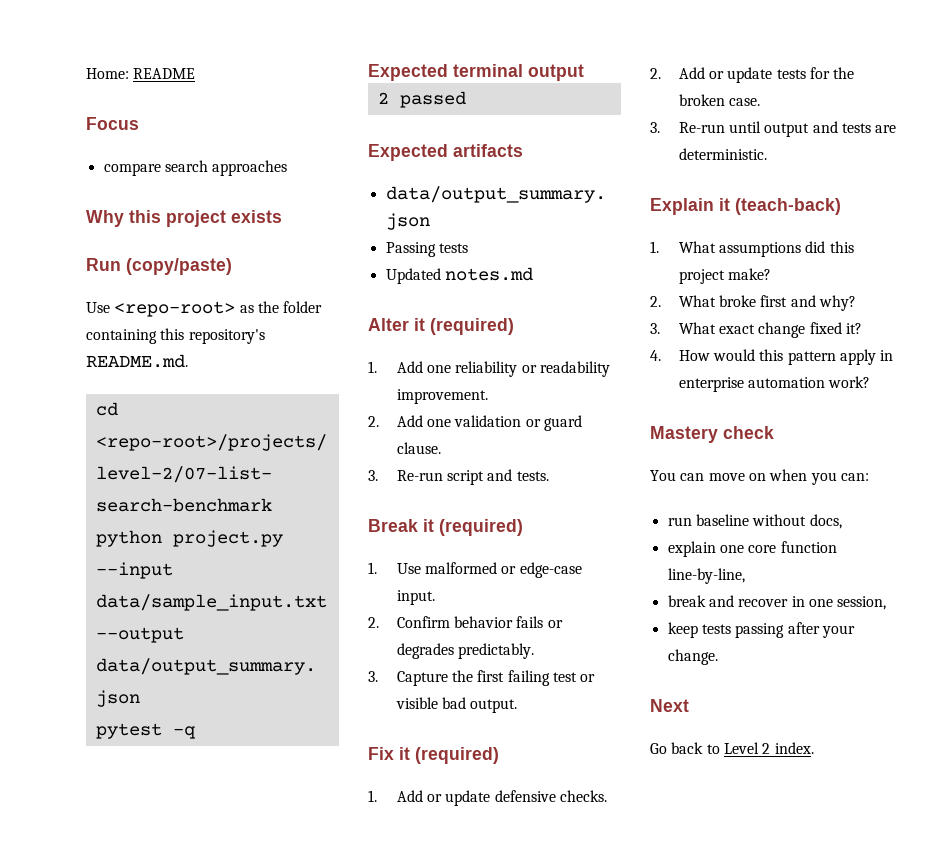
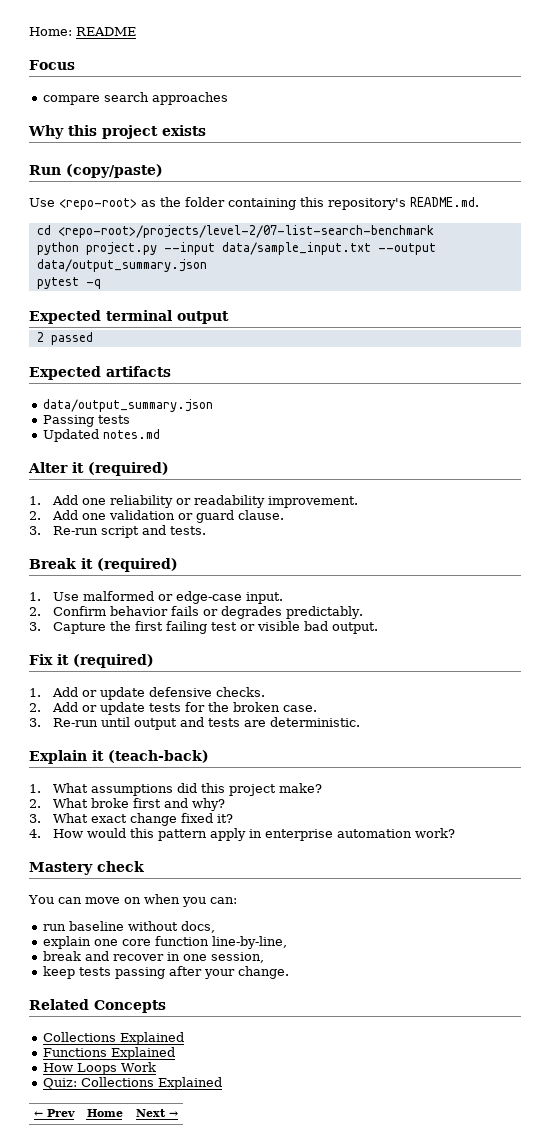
[650,699,689,712] [650,742,814,754] Next // Go back to Level 2 index. -> [29,999,166,1013] [42,1032,184,1045] [42,1047,175,1060] [42,1062,156,1075] [42,1077,222,1090] [34,1109,76,1117] [86,1109,123,1117] [135,1109,178,1117] Related Concepts // Collections Explained // Functions Explained // How Loops Work // Quiz: Collections Explained // ← Prev | Home | Next →

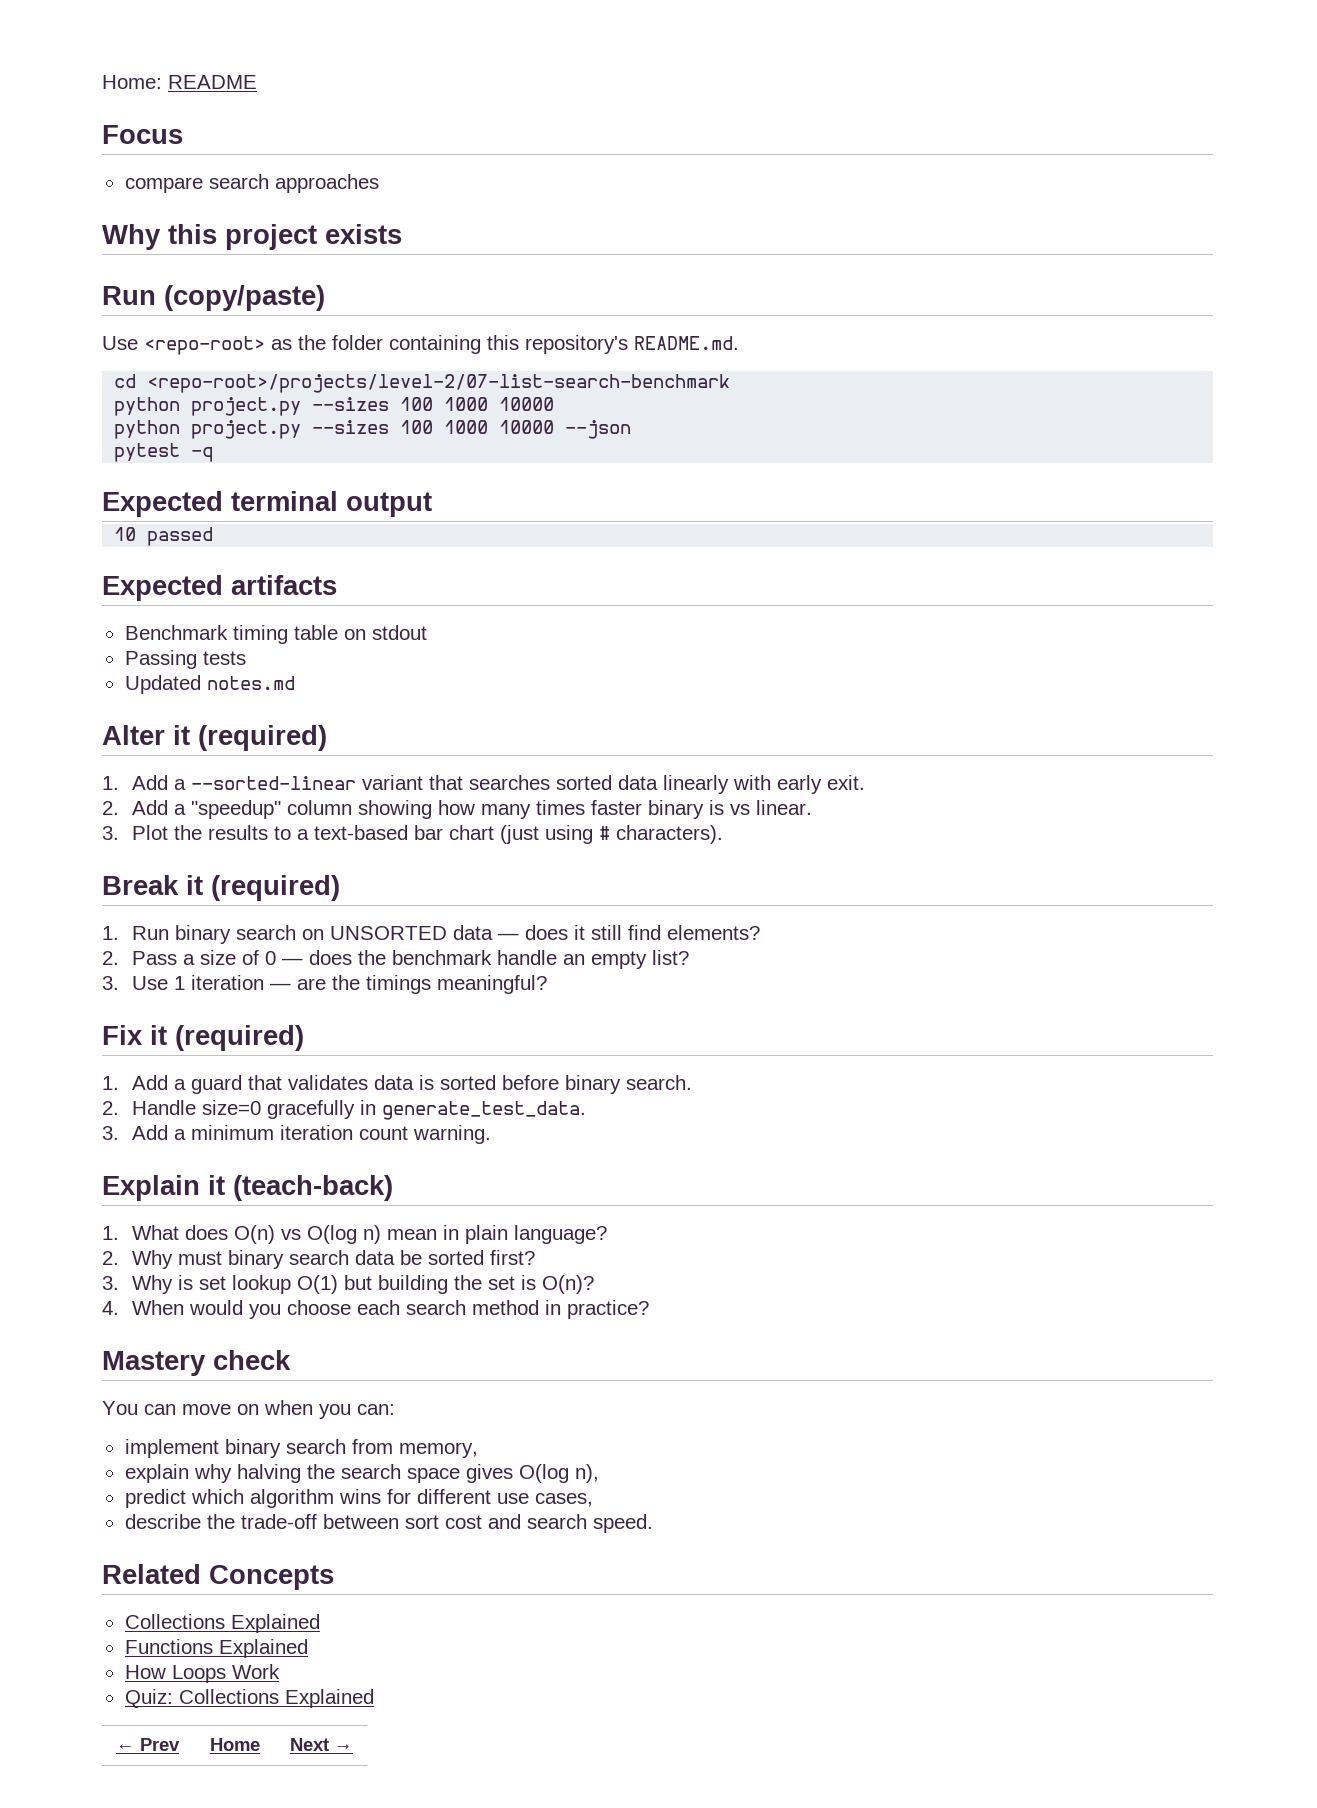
[163,242,436,255] [36,259,207,272] --input data/sample_input.txt --output data/output_summary.json -> [312,397,555,411] [114,420,632,439] --sizes 100 1000 10000 // python project.py --sizes 100 1000 10000 --json
[36,332,44,342] 2 -> [114,527,137,541] 10
[42,399,213,412] data/output_summary.json -> [124,625,427,644] Benchmark timing table on stdout
[82,495,359,508] [29,510,285,523] [29,525,207,538] [29,558,178,572] [29,591,284,604] [29,606,364,619] [29,621,379,634] one reliability or readability improvement. // 2. Add one validation or guard clause. // 3. Re-run script and tests. // Break it (required) // 1. Use malformed or edge-case input. // 2. Confirm behavior fails or degrades predictably. // 3. Capture the first failing test or visible bad output. -> [174,775,866,794] [102,800,813,819] [102,825,724,844] [102,875,340,901] [102,925,761,944] [102,950,690,969] [102,975,548,994] a --sorted-linear variant that searches sorted data linearly with early exit. // 2. Add a "speedup" column showing how many times faster binary is vs linear. // 3. Plot the results to a text-based bar chart (just using # characters). // Break it (required) // 1. Run binary search on UNSORTED data — does it still find elements? // 2. Pass a size of 0 — does the benchmark handle an empty list? // 3. Use 1 iteration — are the timings meaningful?
[82,687,266,700] [29,702,318,715] [29,717,361,730] or update defensive checks. // 2. Add or update tests for the broken case. // 3. Re-run until output and tests are deterministic. -> [174,1075,693,1094] [102,1100,587,1120] [102,1125,492,1144] a guard that validates data is sorted before binary search. // 2. Handle size=0 gracefully in generate_test_data. // 3. Add a minimum iteration count warning.
[91,783,323,796] [29,798,226,811] [29,813,234,826] [29,828,456,841] assumptions did this project make? // 2. What broke first and why? // 3. What exact change fixed it? // 4. How would this pattern apply in enterprise automation work? -> [185,1225,608,1244] [102,1250,536,1269] [102,1275,595,1294] [102,1300,650,1319] does O(n) vs O(log n) mean in plain language? // 2. Why must binary search data be sorted first? // 3. Why is set lookup O(1) but building the set is O(n)? // 4. When would you choose each search method in practice?
[42,921,215,933] [42,936,287,949] [42,951,264,963] [42,966,289,979] run baseline without docs, // explain one core function line-by-line, // break and recover in one session, // keep tests passing after your change. -> [124,1439,478,1458] [124,1464,599,1483] [124,1489,593,1508] [124,1514,653,1533] implement binary search from memory, // explain why halving the search space gives O(log n), // predict which algorithm wins for different use cases, // describe the trade-off between sort cost and search speed.

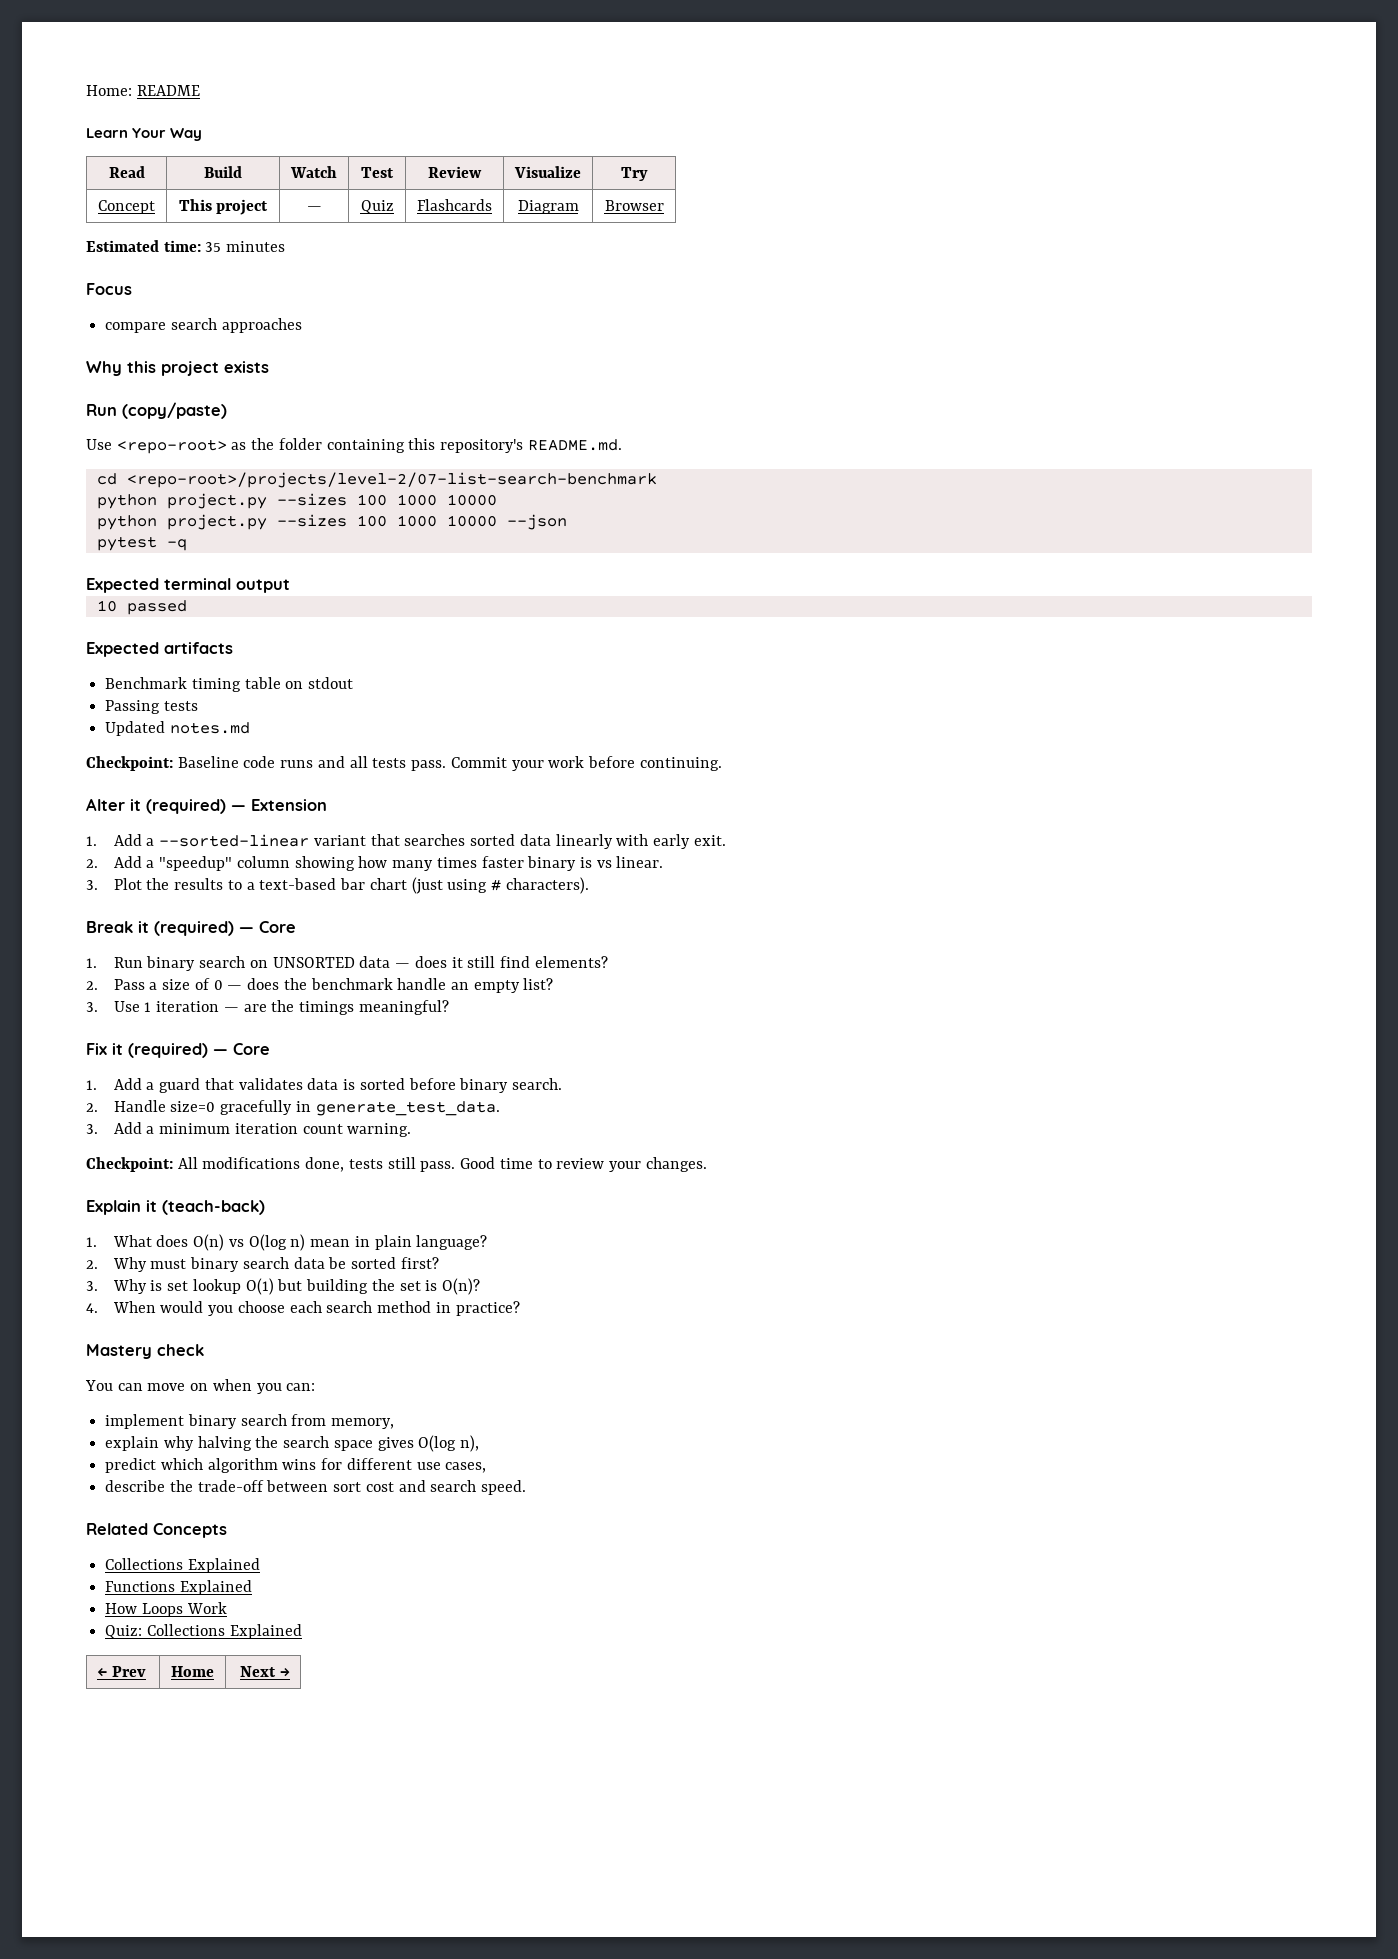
(257, 82) none -> [86,128,203,141] [108,166,145,178] [204,166,242,178] [290,166,337,178] [360,167,394,178] [427,166,482,178] [514,166,581,178] [620,167,648,181] [98,200,155,214] [178,199,269,215] [306,206,322,211] [360,200,394,214] [416,199,492,211] [517,200,579,214] [604,200,664,211] [86,240,286,252] // Learn Your Way // Read | Build | Watch | Test | Review | Visualize | Try // Concept | This project | — | Quiz | Flashcards | Diagram | Browser // Estimated time: 35 minutes
(295, 683) none -> [86,756,722,771] // Checkpoint: Baseline code runs and all tests pass. Commit your work before continuing.
(327, 738) none -> [231,799,327,811] — Extension
(340, 888) none -> [239,921,296,933] — Core
(304, 1038) none -> [213,1043,270,1055] — Core
(492, 1134) none -> [86,1157,707,1172] // Checkpoint: All modifications done, tests still pass. Good time to review your changes.

